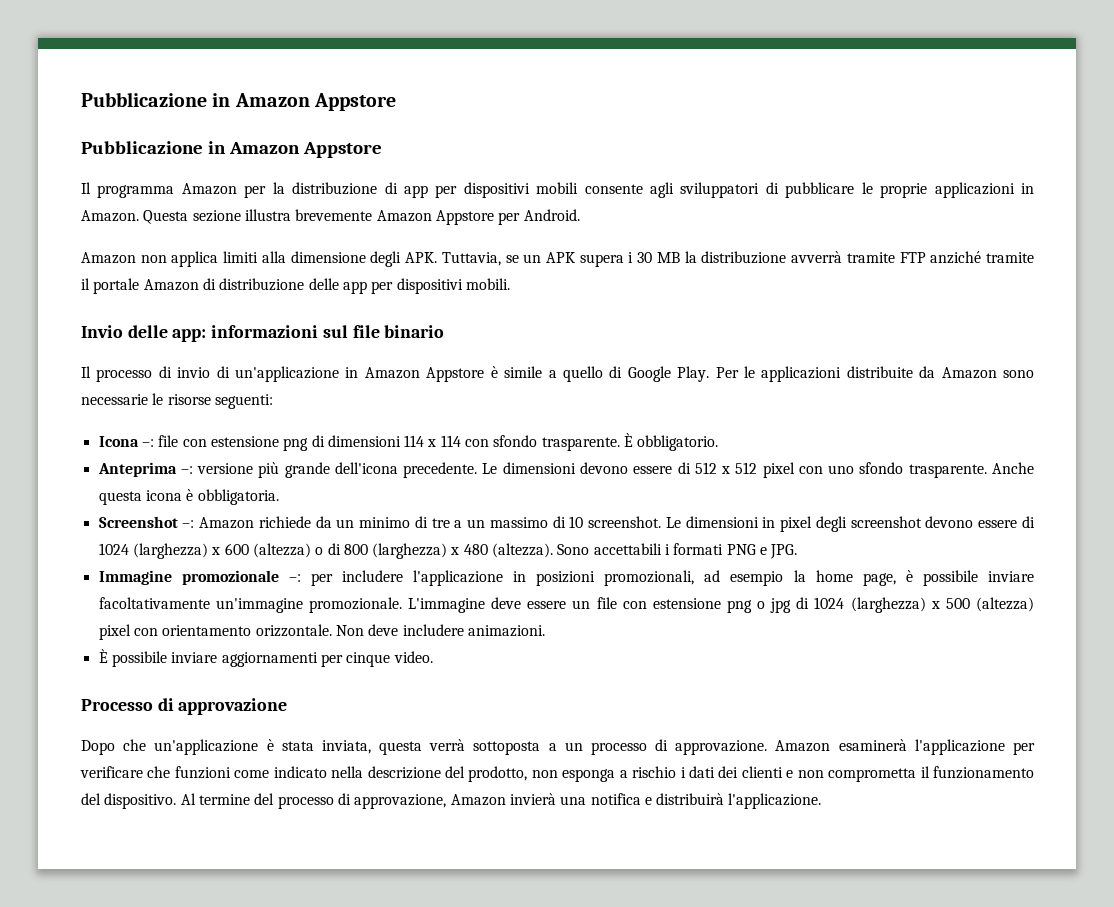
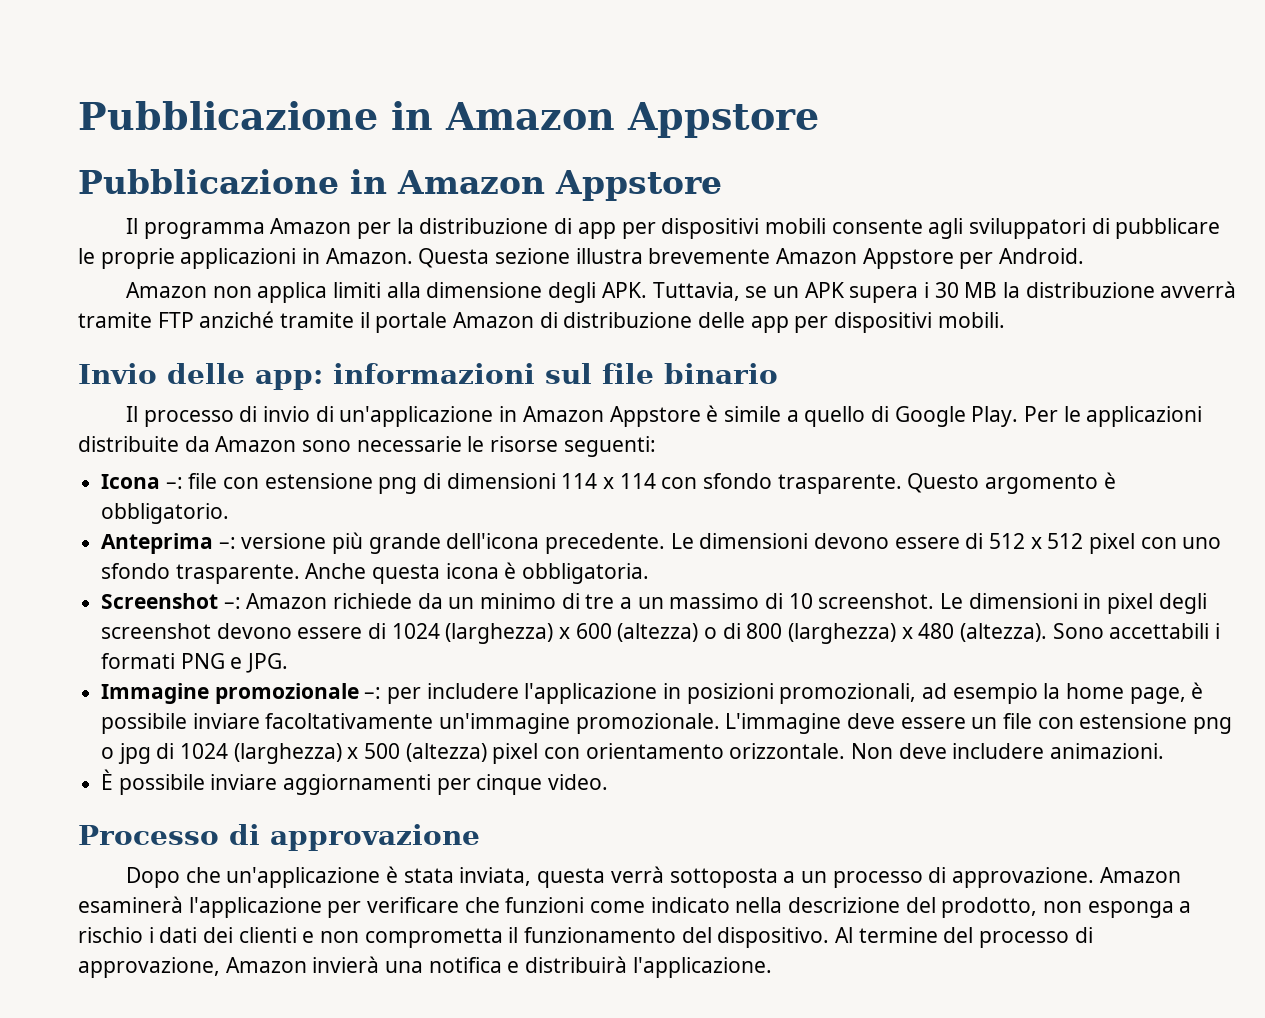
[624,433,634,447] È -> [907,472,1116,494] Questo argomento è

